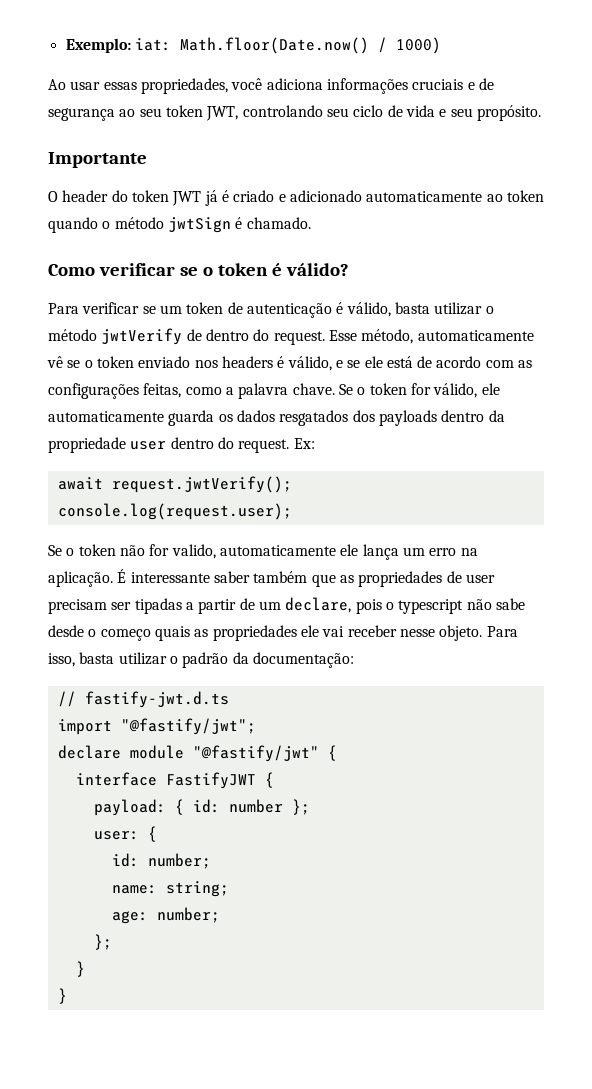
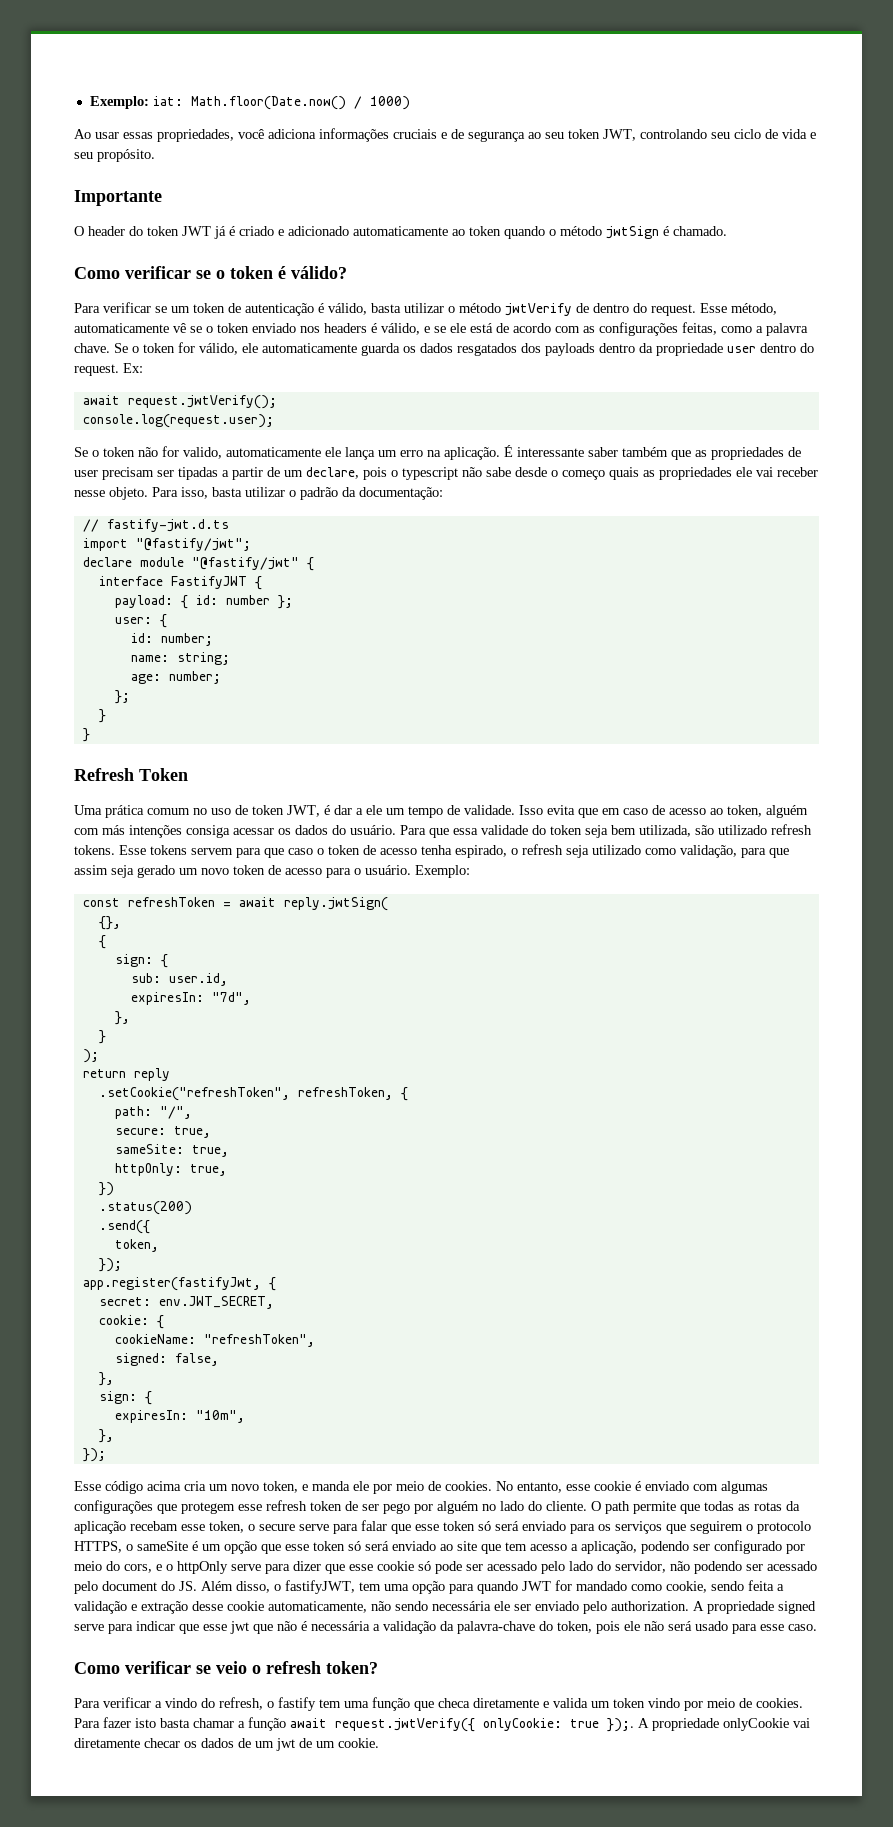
(67, 996) none -> [74,768,188,781] [74,805,808,818] [74,824,812,838] [74,844,789,858] [74,865,470,878] [82,897,388,911] [98,916,121,930] [98,935,106,949] [114,954,168,968] [130,973,228,986] [130,992,251,1005] [114,1011,130,1025] [98,1030,106,1044] [82,1049,99,1063] [82,1068,170,1081] [98,1087,408,1101] [114,1106,192,1119] [114,1126,211,1138] [114,1144,229,1157] [114,1163,227,1176] [98,1182,114,1196] [98,1201,192,1215] [98,1220,150,1234] [114,1239,159,1252] [98,1258,122,1272] [82,1277,276,1291] [98,1296,274,1309] [98,1315,164,1329] [114,1334,315,1347] [114,1353,219,1366] [98,1372,114,1386] [98,1391,152,1405] [114,1410,245,1423] [98,1429,114,1443] [82,1448,106,1462] [74,1481,768,1494] [74,1500,800,1514] [74,1520,811,1534] [74,1540,805,1554] [74,1561,817,1574] [74,1580,784,1594] [74,1601,816,1614] [74,1621,817,1634] [74,1661,378,1674] [74,1697,803,1711] [74,1717,810,1732] [74,1738,379,1751] // Refresh Token // Uma prática comum no uso de token JWT, é dar a ele um tempo de validade. Isso evita que em caso de acesso ao token, alguém com más intenções consiga acessar os dados do usuário. Para que essa validade do token seja bem utilizada, são utilizado refresh tokens. Esse tokens servem para que caso o token de acesso tenha espirado, o refresh seja utilizado como validação, para que assim seja gerado um novo token de acesso para o usuário. Exemplo: // const refreshToken = await reply.jwtSign( // {}, // { // sign: { // sub: user.id, // expiresIn: "7d", // }, // } // ); // return reply // .setCookie("refreshToken", refreshToken, { // path: "/", // secure: true, // sameSite: true, // httpOnly: true, // }) // .status(200) // .send({ // token, // }); // app.register(fastifyJwt, { // secret: env.JWT_SECRET, // cookie: { // cookieName: "refreshToken", // signed: false, // }, // sign: { // expiresIn: "10m", // }, // }); // Esse código acima cria um novo token, e manda ele por meio de cookies. No entanto, esse cookie é enviado com algumas configurações que protegem esse refresh token de ser pego por alguém no lado do cliente. O path permite que todas as rotas da aplicação recebam esse token, o secure serve para falar que esse token só será enviado para os serviços que seguirem o protocolo HTTPS, o sameSite é um opção que esse token só será enviado ao site que tem acesso a aplicação, podendo ser configurado por meio do cors, e o httpOnly serve para dizer que esse cookie só pode ser acessado pelo lado do servidor, não podendo ser acessado pelo document do JS. Além disso, o fastifyJWT, tem uma opção para quando JWT for mandado como cookie, sendo feita a validação e extração desse cookie automaticamente, não sendo necessária ele ser enviado pelo authorization. A propriedade signed serve para indicar que esse jwt que não é necessária a validação da palavra-chave do token, pois ele não será usado para esse caso. // Como verificar se veio o refresh token? // Para verificar a vindo do refresh, o fastify tem uma função que checa diretamente e valida um token vindo por meio de cookies. Para fazer isto basta chamar a função await request.jwtVerify({ onlyCookie: true });. A propriedade onlyCookie vai diretamente checar os dados de um jwt de um cookie.

